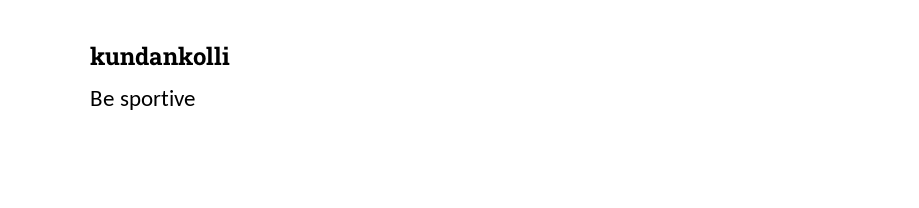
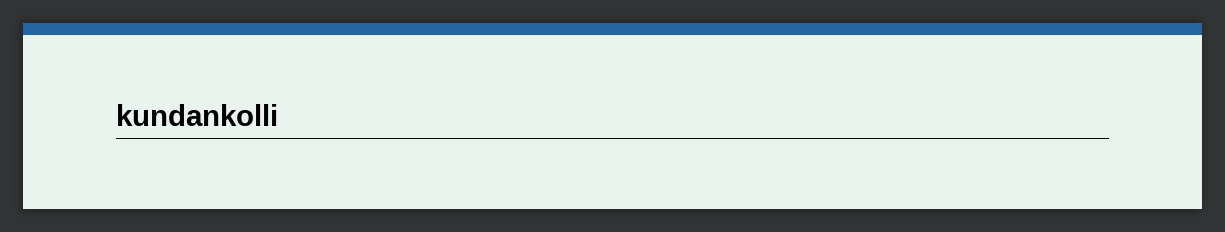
[90,90,196,110] // Be sportive -> (278, 115) none

